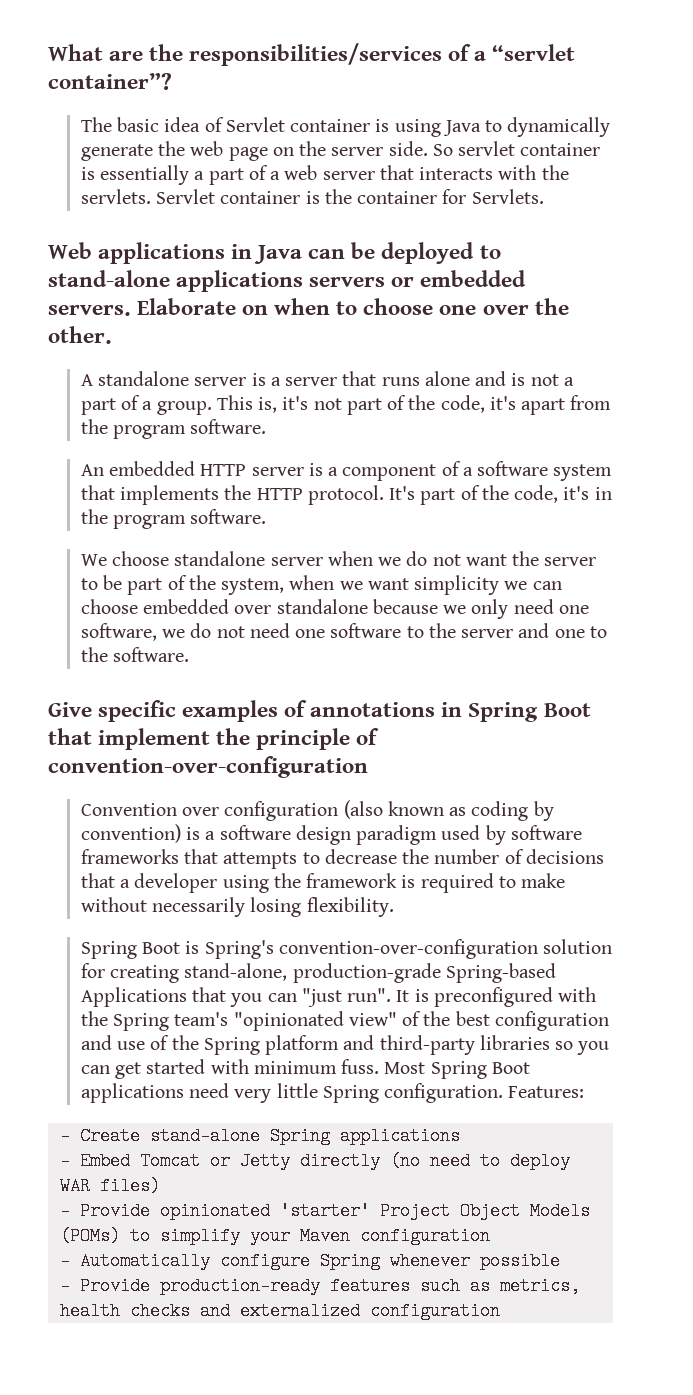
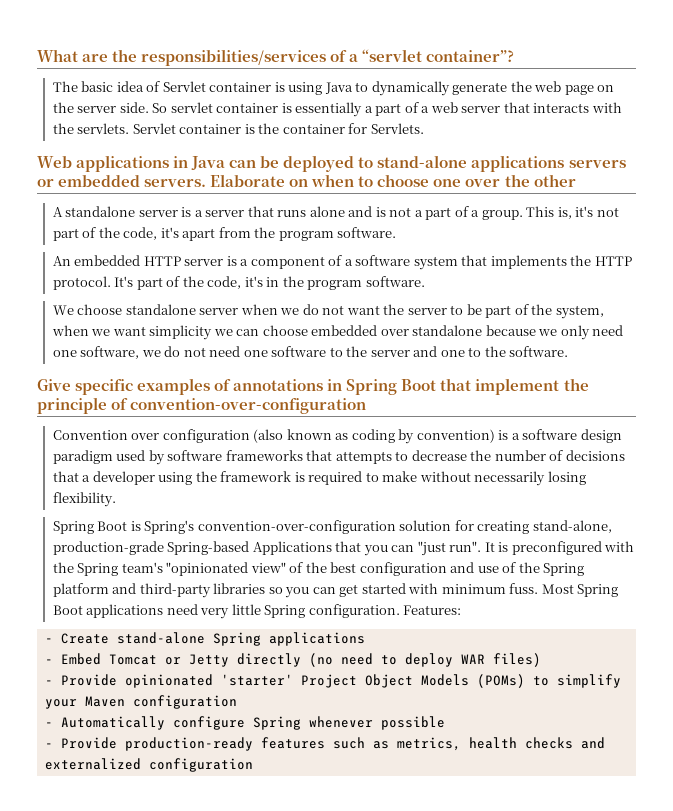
[48,326,112,344] other. -> [533,174,576,187] other

